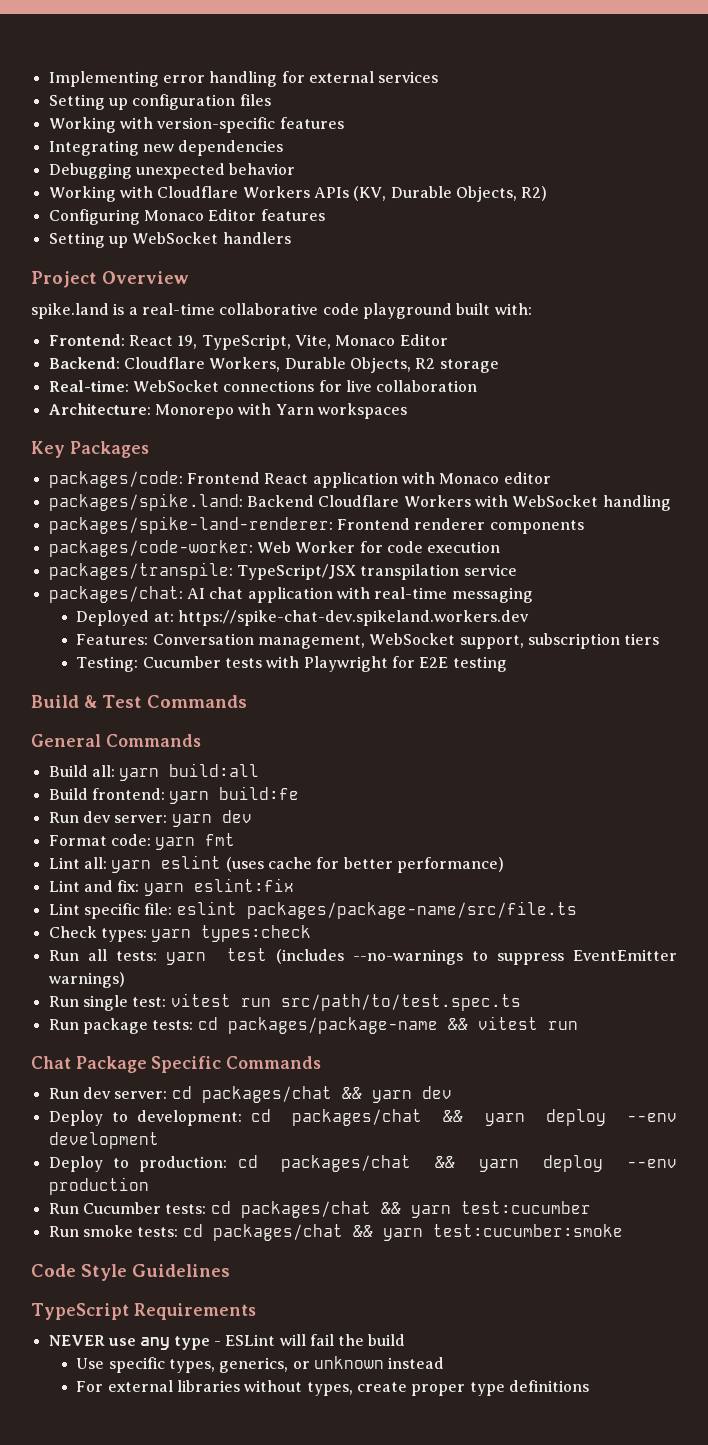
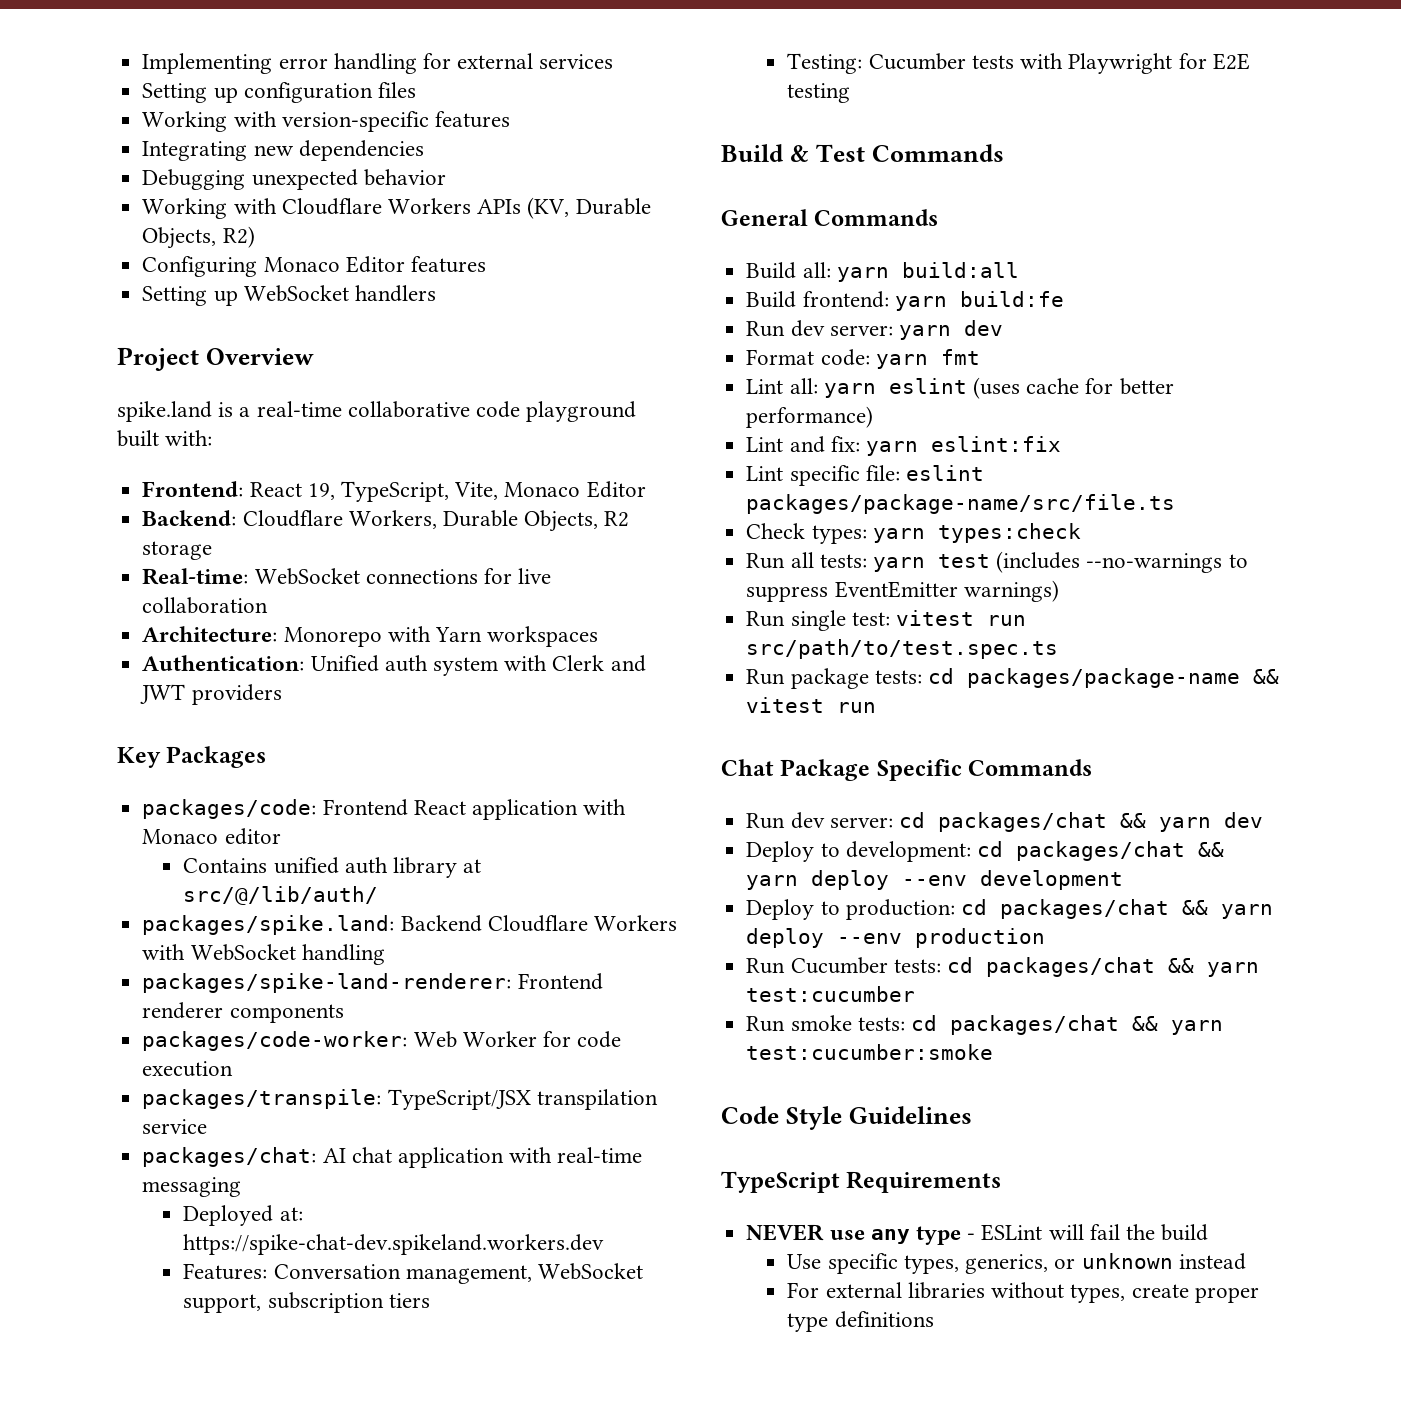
(407, 411) none -> [142,655,646,676] [140,684,282,705] // Authentication: Unified auth system with Clerk and JWT providers
(551, 478) none -> [183,857,482,878] [183,886,379,905] // Contains unified auth library at src/@/lib/auth/

